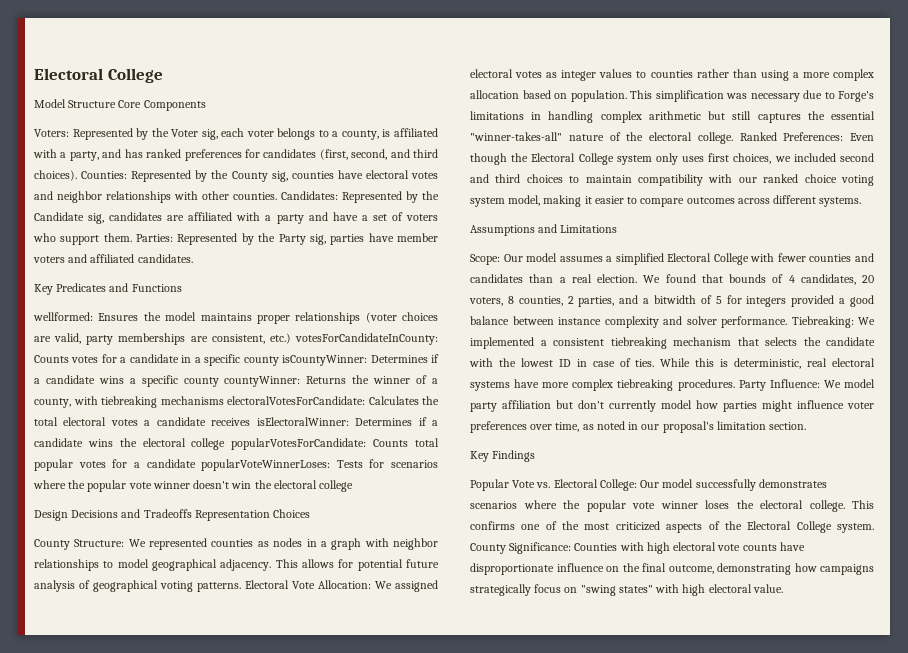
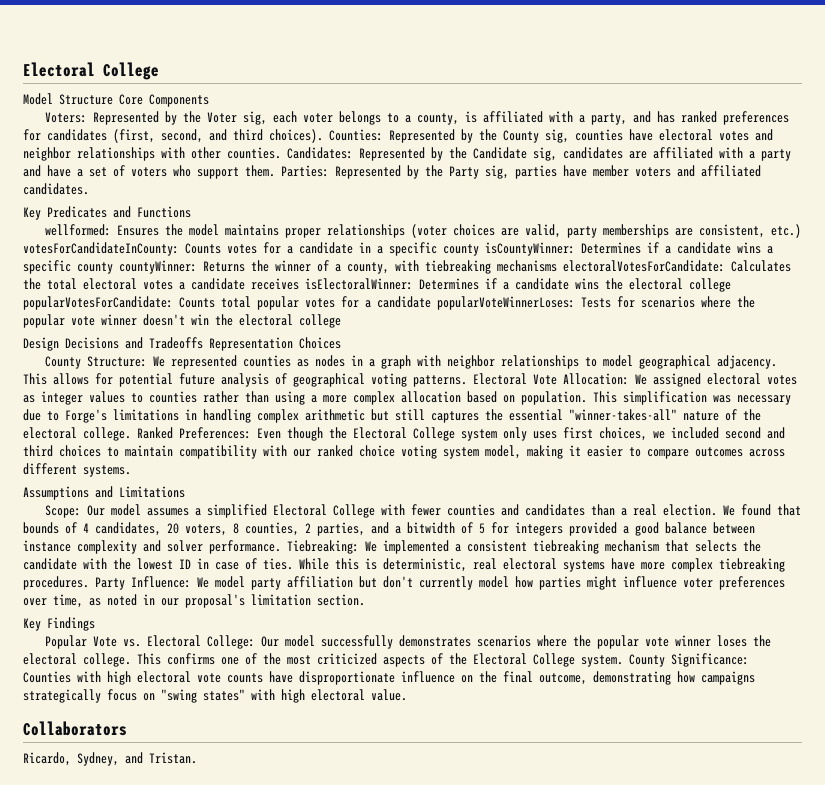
(783, 588) none -> [23,721,127,736] [23,752,197,766] // Collaborators // Ricardo, Sydney, and Tristan.

